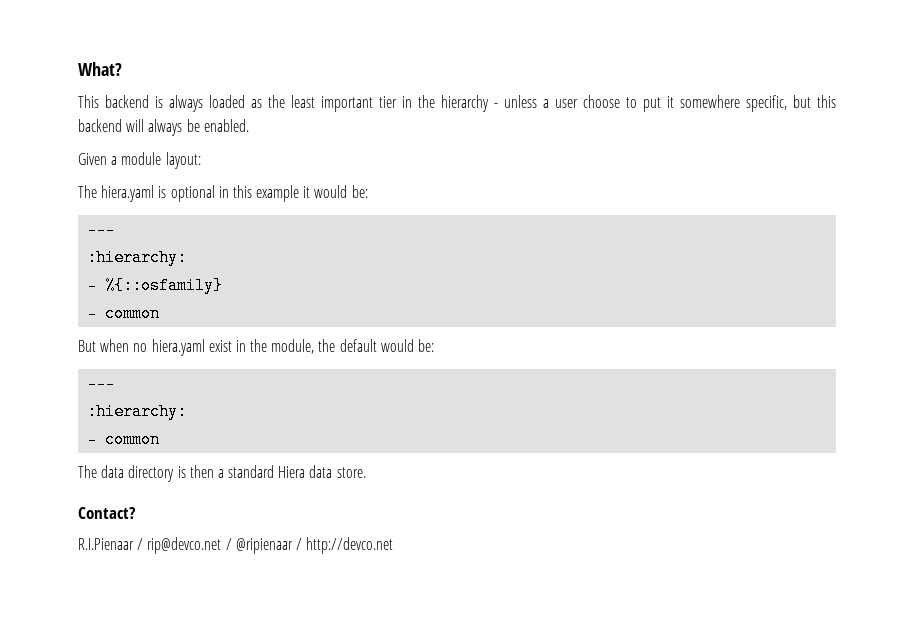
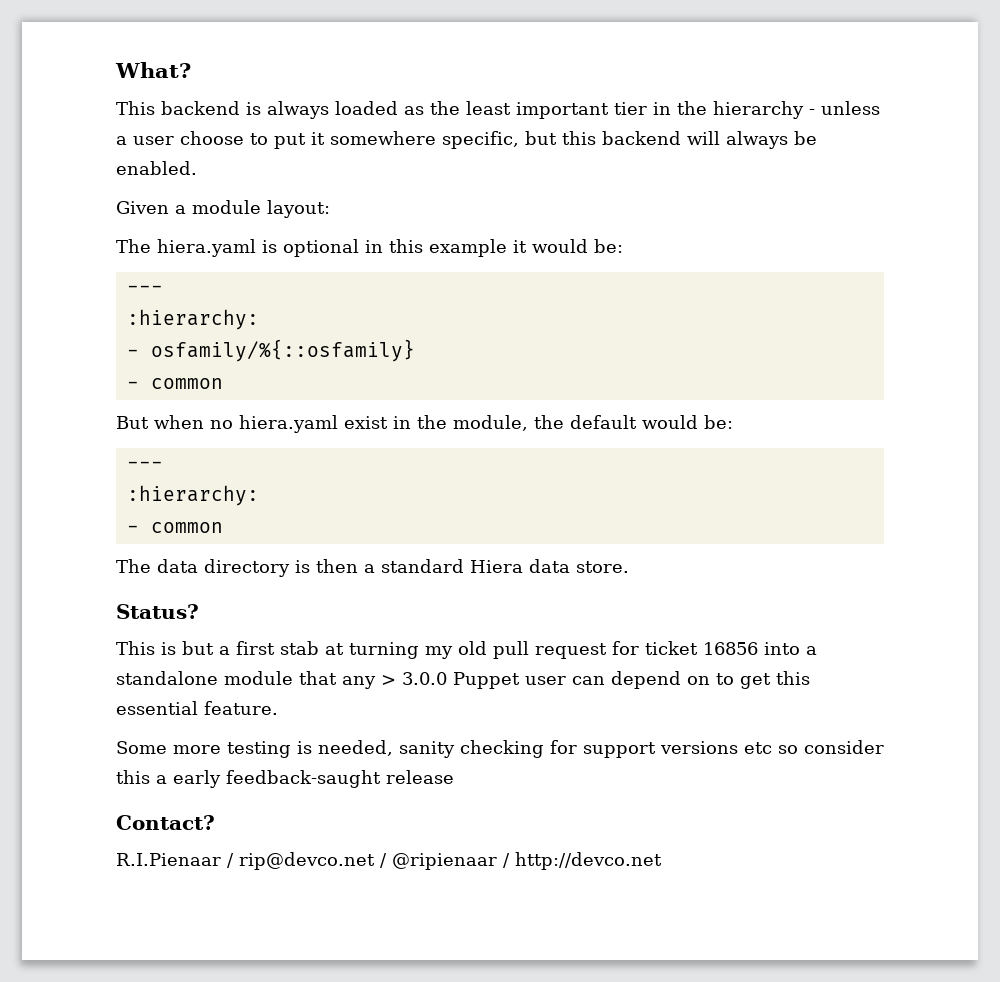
[105,277,224,294] %{::osfamily} -> [150,339,415,362] osfamily/%{::osfamily}
(366, 472) none -> [116,604,199,619] [116,641,817,659] [116,671,810,689] [116,701,278,715] [116,740,884,758] [116,770,454,788] // Status? // This is but a first stab at turning my old pull request for ticket 16856 into a standalone module that any > 3.0.0 Puppet user can depend on to get this essential feature. // Some more testing is needed, sanity checking for support versions etc so consider this a early feedback-saught release

